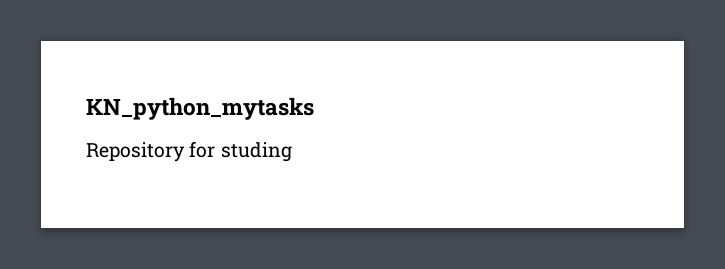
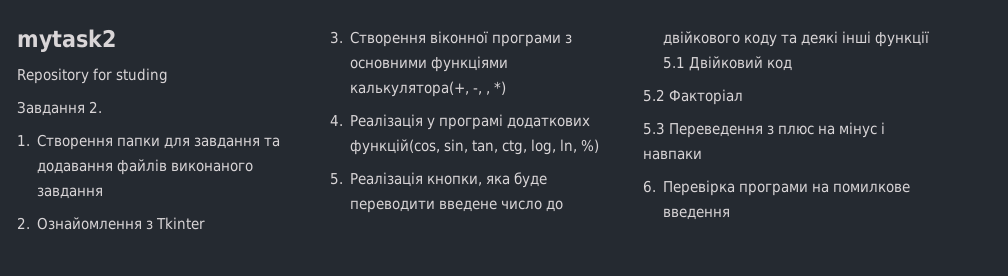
[86,97,314,120] KN_python_mytasks -> [17,29,116,52] mytask2
(292, 152) none -> [17,101,102,116] [17,134,281,150] [37,159,254,175] [37,187,104,199] [17,217,206,230] [330,31,573,47] [350,56,509,72] [350,81,507,97] [330,114,591,130] [350,139,600,155] [330,172,548,188] [350,200,564,213] [663,31,930,47] [663,56,793,71] [643,89,743,105] [643,122,885,138] [643,150,702,160] [643,180,911,196] [663,208,731,220] // Завдання 2. // 1. Створення папки для завдання та додавання файлів виконаного завдання // 2. Ознайомлення з Tkinter // 3. Створення віконної програми з основними функціями калькулятора(+, -, , *) // 4. Реалізація у програмі додаткових функцій(cos, sin, tan, ctg, log, ln, %) // 5. Реалізація кнопки, яка буде переводити введене число до двійкового коду та деякі інші функції 5.1 Двійковий код // 5.2 Факторіал // 5.3 Переведення з плюс на мінус і навпаки // 6. Перевірка програми на помилкове введення

